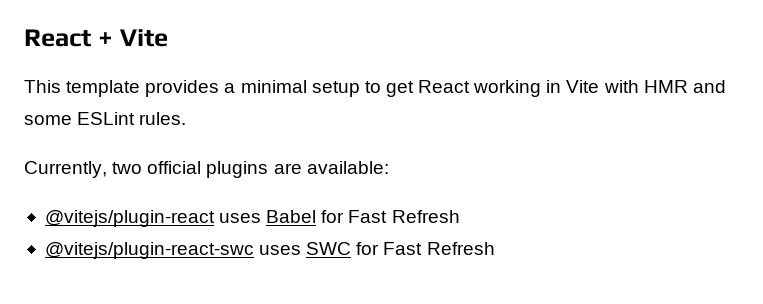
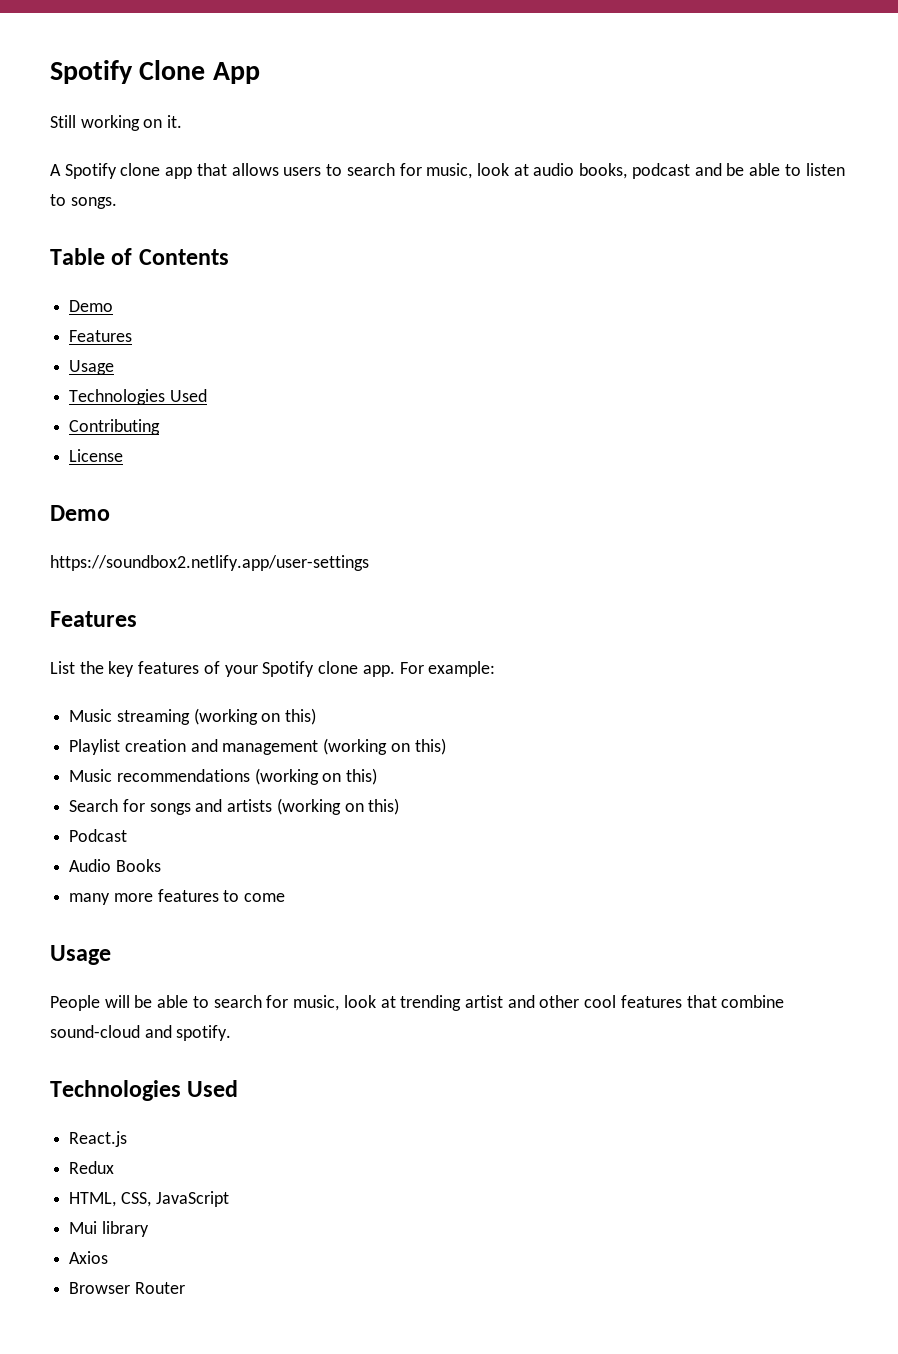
[24,29,168,47] [24,80,726,97] [24,112,187,125] [24,161,389,178] [44,210,460,227] [44,242,495,259] React + Vite // This template provides a minimal setup to get React working in Vite with HMR and some ESLint rules. // Currently, two official plugins are available: // @vitejs/plugin-react uses Babel for Fast Refresh // @vitejs/plugin-react-swc uses SWC for Fast Refresh -> [50,60,260,84] [50,115,183,131] [50,163,845,179] [50,194,117,209] [50,248,229,265] [69,300,114,312] [69,330,133,342] [69,360,115,375] [69,389,207,405] [69,419,161,435] [69,449,124,462] [50,505,110,521] [50,555,369,571] [50,611,137,627] [50,661,496,677] [69,708,317,725] [69,738,446,755] [69,768,378,785] [69,798,400,815] [69,829,128,842] [69,859,161,872] [69,889,286,905] [50,945,111,965] [50,995,785,1011] [50,1025,232,1041] [50,1080,239,1101] [69,1131,128,1147] [69,1161,115,1174] [69,1191,229,1207] [69,1221,149,1237] [69,1251,109,1264] [69,1282,185,1294] Spotify Clone App // Still working on it. // A Spotify clone app that allows users to search for music, look at audio books, podcast and be able to listen to songs. // Table of Contents // Demo // Features // Usage // Technologies Used // Contributing // License // Demo // https://soundbox2.netlify.app/user-settings // Features // List the key features of your Spotify clone app. For example: // Music streaming (working on this) // Playlist creation and management (working on this) // Music recommendations (working on this) // Search for songs and artists (working on this) // Podcast // Audio Books // many more features to come // Usage // People will be able to search for music, look at trending artist and other cool features that combine sound-cloud and spotify. // Technologies Used // React.js // Redux // HTML, CSS, JavaScript // Mui library // Axios // Browser Router

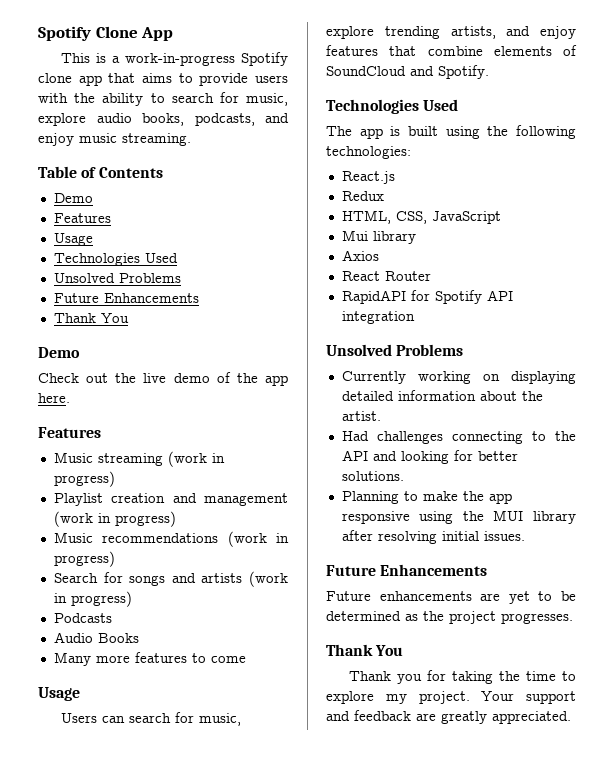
[50,115,183,131] [50,163,845,179] [50,194,117,209] Still working on it. // A Spotify clone app that allows users to search for music, look at audio books, podcast and be able to listen to songs. -> [61,52,288,66] [38,73,288,86] [38,92,288,106] [38,113,289,126] [38,133,191,146] This is a work-in-progress Spotify clone app that aims to provide users with the ability to search for music, explore audio books, podcasts, and enjoy music streaming.
[69,419,161,435] [69,449,124,462] [50,505,110,521] [50,555,369,571] [50,611,137,627] [50,661,496,677] Contributing // License // Demo // https://soundbox2.netlify.app/user-settings // Features // List the key features of your Spotify clone app. For example: -> [53,273,181,283] [53,293,199,303] [53,313,129,323] [38,347,80,358] [38,372,288,386] [38,393,70,403] [38,427,101,438] Unsolved Problems // Future Enhancements // Thank You // Demo // Check out the live demo of the app here. // Features
[193,708,317,725] (working on this) -> [167,451,225,467] [53,471,115,487] (work in progress)
[323,738,446,755] (working on this) -> [53,511,176,527] (work in progress)
[254,768,378,785] (working on this) -> [227,531,289,547] [53,551,115,567] (work in progress)
[276,798,400,815] [69,829,128,842] (working on this) // Podcast -> [249,571,288,587] [53,591,132,607] [53,613,112,623] (work in progress) // Podcasts
[69,893,111,905] many -> [53,652,91,666] Many
[50,995,785,1011] [50,1025,232,1041] [50,1080,239,1101] People will be able to search for music, look at trending artist and other cool features that combine sound-cloud and spotify. // Technologies Used -> [61,712,242,726] [326,26,576,39] [326,45,577,56] [326,65,489,79] [326,99,459,114] [326,125,576,139] [326,146,411,159] Users can search for music, explore trending artists, and enjoy features that combine elements of SoundCloud and Spotify. // Technologies Used // The app is built using the following technologies:
[69,1282,131,1294] Browser -> [341,271,380,281] React
(185, 1288) none -> [341,290,513,304] [341,311,415,324] [326,344,464,356] [341,371,576,384] [341,390,543,401] [341,411,381,421] [341,431,576,444] [341,450,518,464] [341,471,404,481] [341,491,512,504] [341,510,576,524] [341,530,525,544] [326,564,488,576] [326,591,576,604] [326,611,573,624] [326,644,404,656] [349,670,576,684] [326,691,576,704] [326,710,571,724] // RapidAPI for Spotify API integration // Unsolved Problems // Currently working on displaying detailed information about the artist. // Had challenges connecting to the API and looking for better solutions. // Planning to make the app responsive using the MUI library after resolving initial issues. // Future Enhancements // Future enhancements are yet to be determined as the project progresses. // Thank You // Thank you for taking the time to explore my project. Your support and feedback are greatly appreciated.

